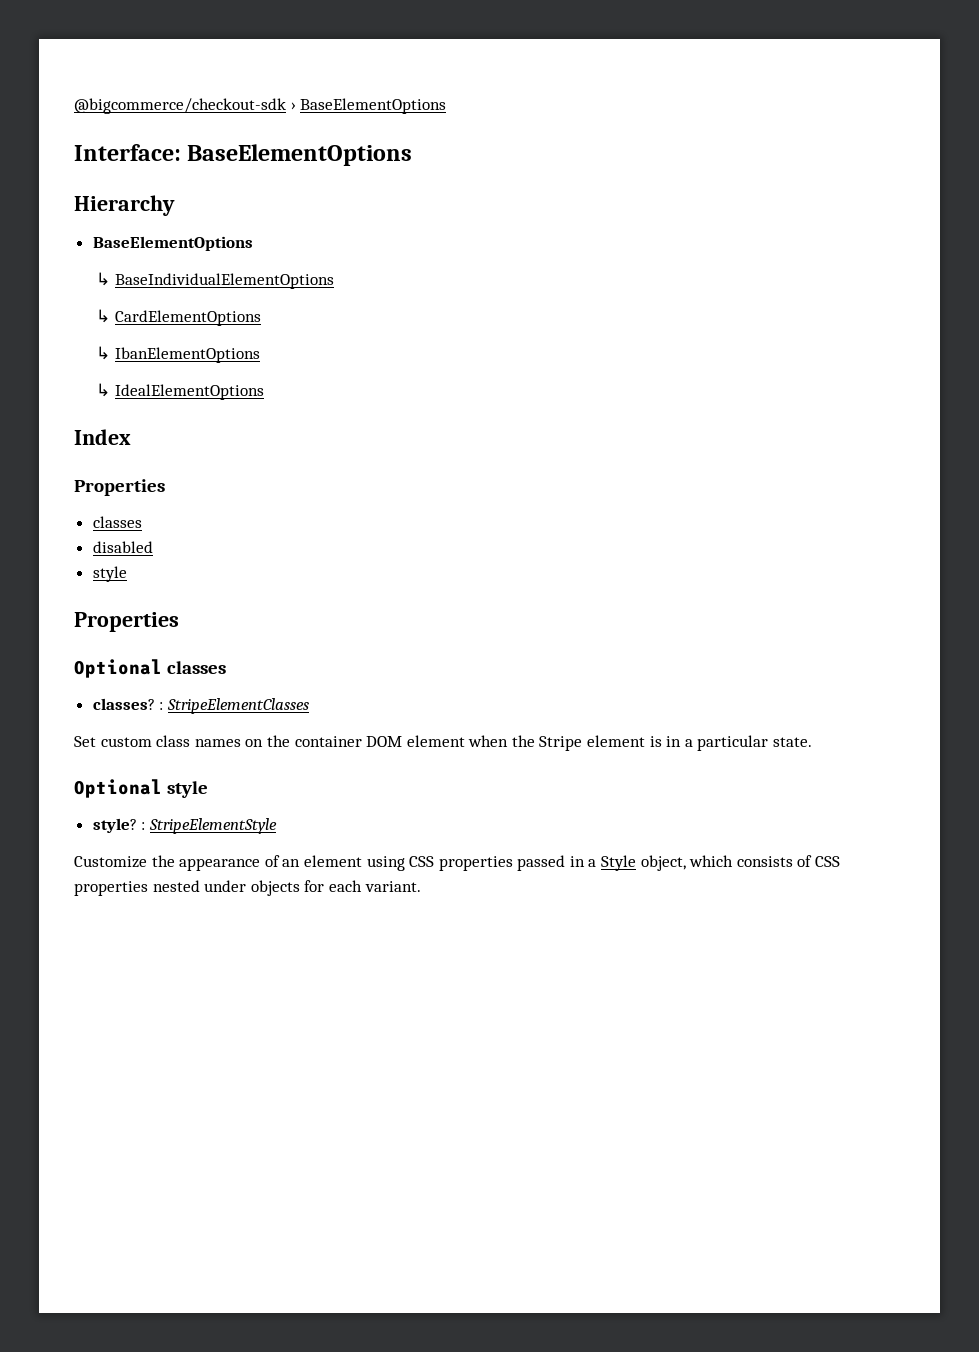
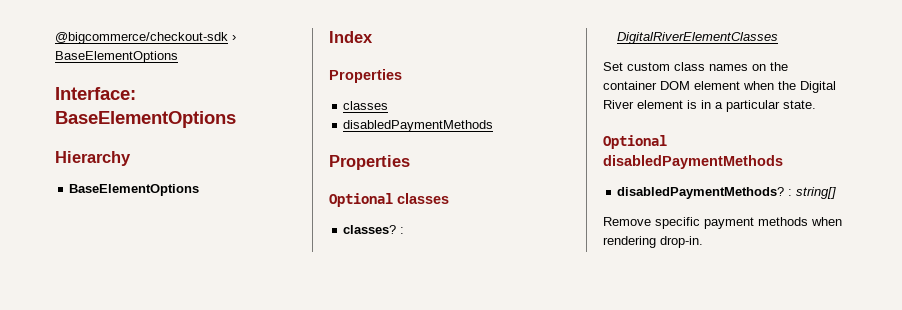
[96,272,334,289] [96,309,261,326] [96,346,260,363] [96,383,264,400] // ↳ BaseIndividualElementOptions // ↳ CardElementOptions // ↳ IbanElementOptions // ↳ IdealElementOptions -> (200, 190) none
[92,541,153,553] [92,566,127,582] disabled // style -> [343,120,494,132] disabledPaymentMethods
[166,698,309,714] StripeElementClasses -> [617,32,779,44] DigitalRiverElementClasses
[539,736,583,751] Stripe -> [800,81,836,93] [603,100,634,109] Digital River
[167,781,209,798] [92,818,277,834] [74,855,841,871] [74,880,421,896] style // style? : StripeElementStyle // Customize the appearance of an element using CSS properties passed in a Style object, which consists of CSS properties nested under objects for each variant. -> [603,155,783,169] [617,187,837,199] [603,217,842,229] [603,236,703,248] disabledPaymentMethods // disabledPaymentMethods? : string[] // Remove specific payment methods when rendering drop-in.

